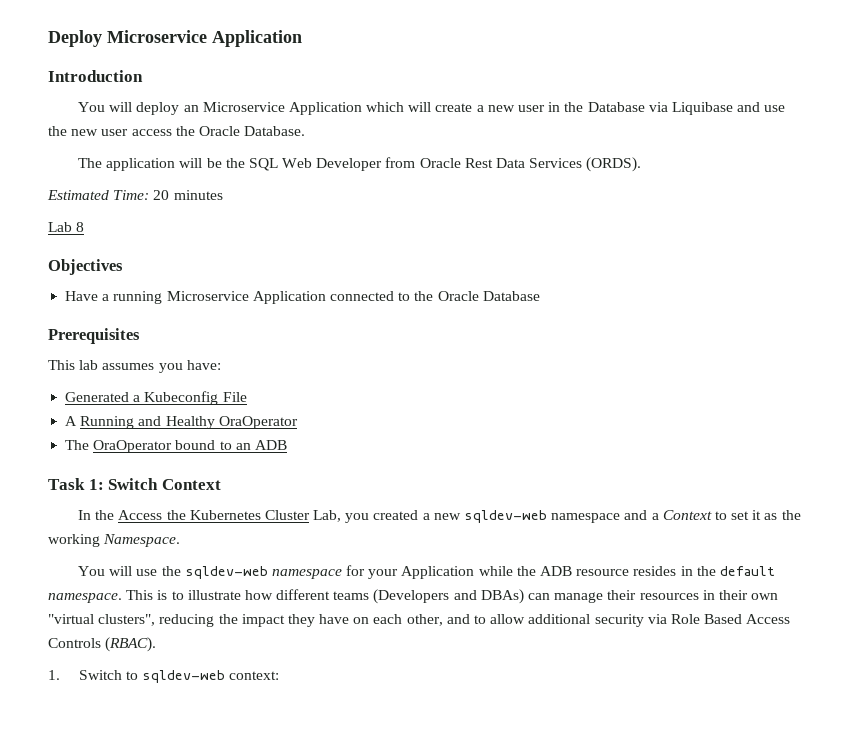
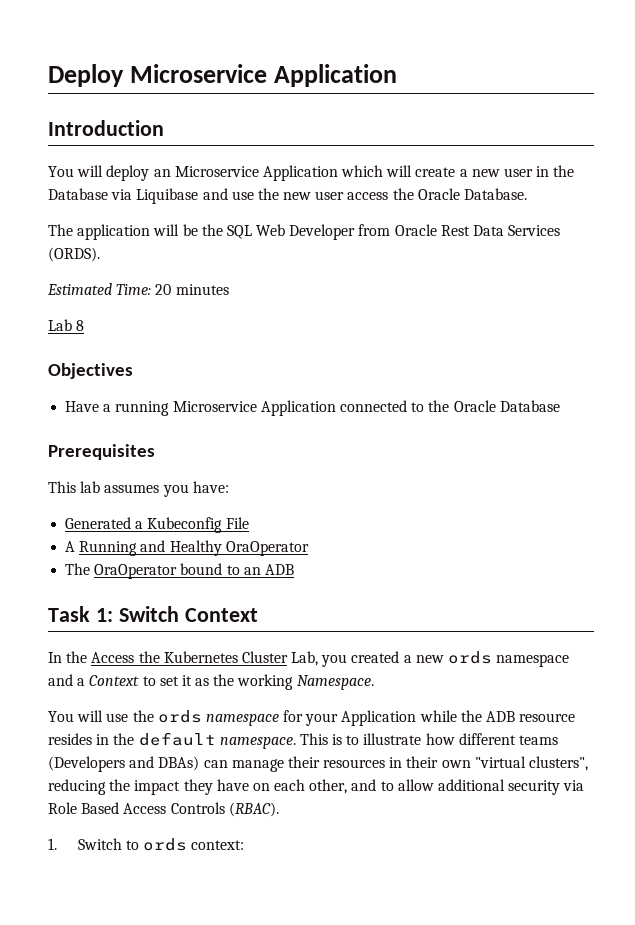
[463,510,547,523] sqldev-web -> [448,651,493,664] ords
[184,566,268,579] sqldev-web -> [157,710,202,723] ords
[142,670,226,683] sqldev-web -> [142,838,187,851] ords

